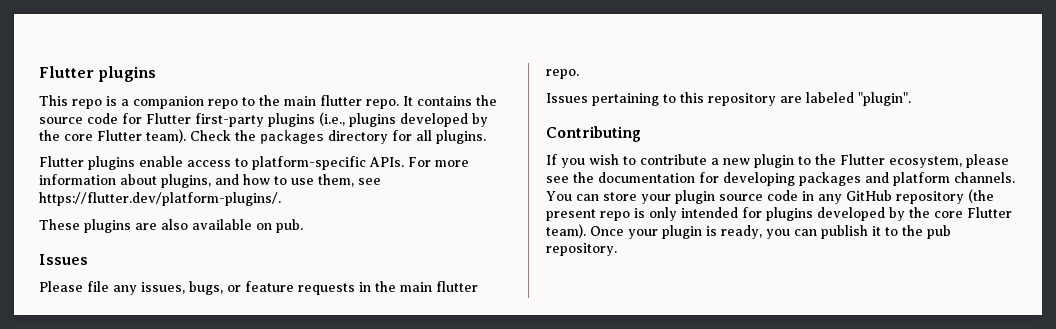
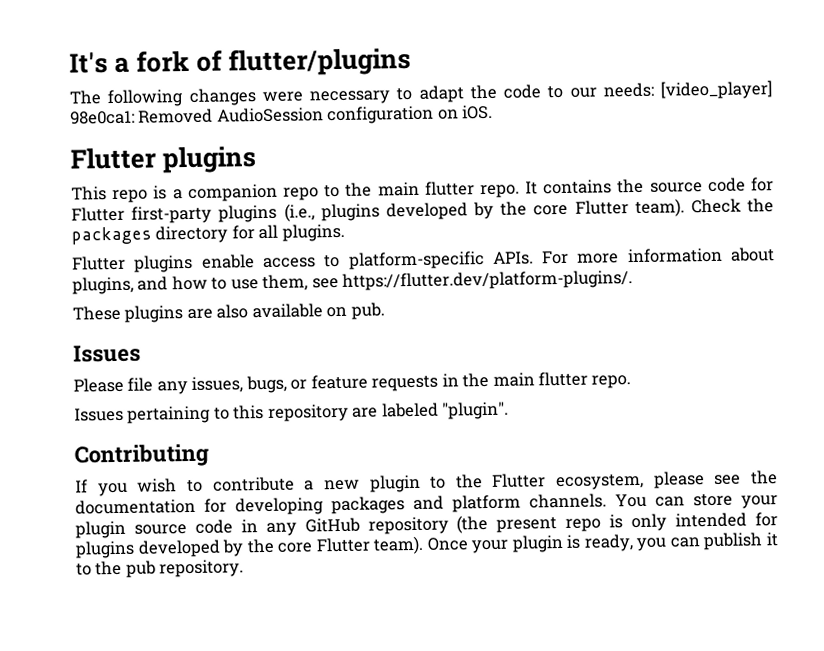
(39, 72) none -> [69,46,412,77] [69,80,772,108] [70,104,494,125] It's a fork of flutter/plugins // The following changes were necessary to adapt the code to our needs: [video_player] 98e0ca1: Removed AudioSession configuration on iOS. //

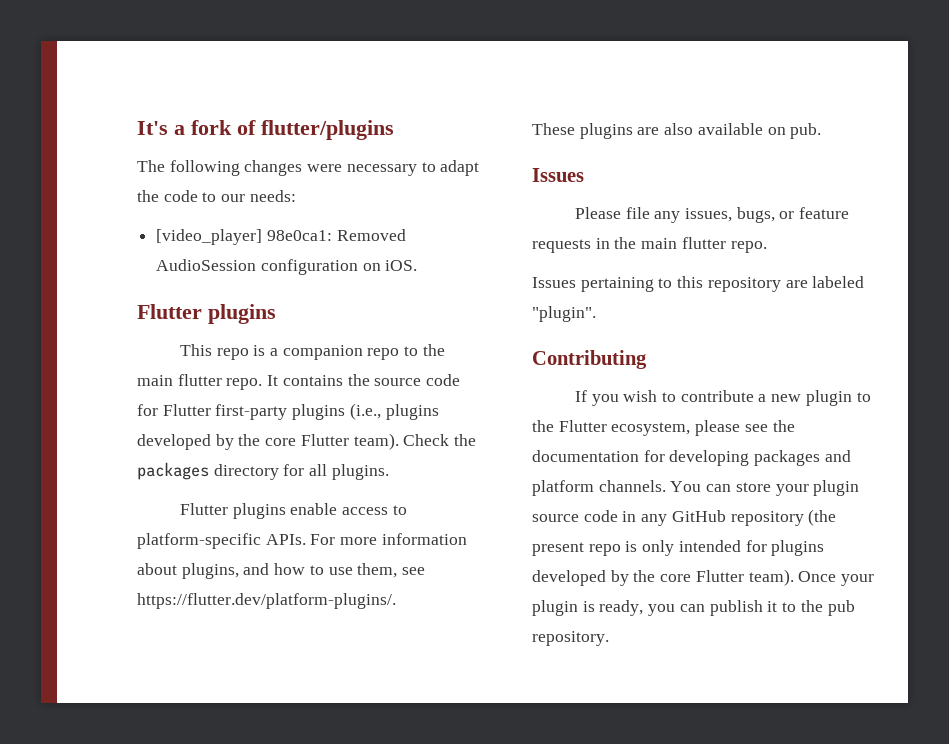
(654, 90) none -> (296, 196) //

